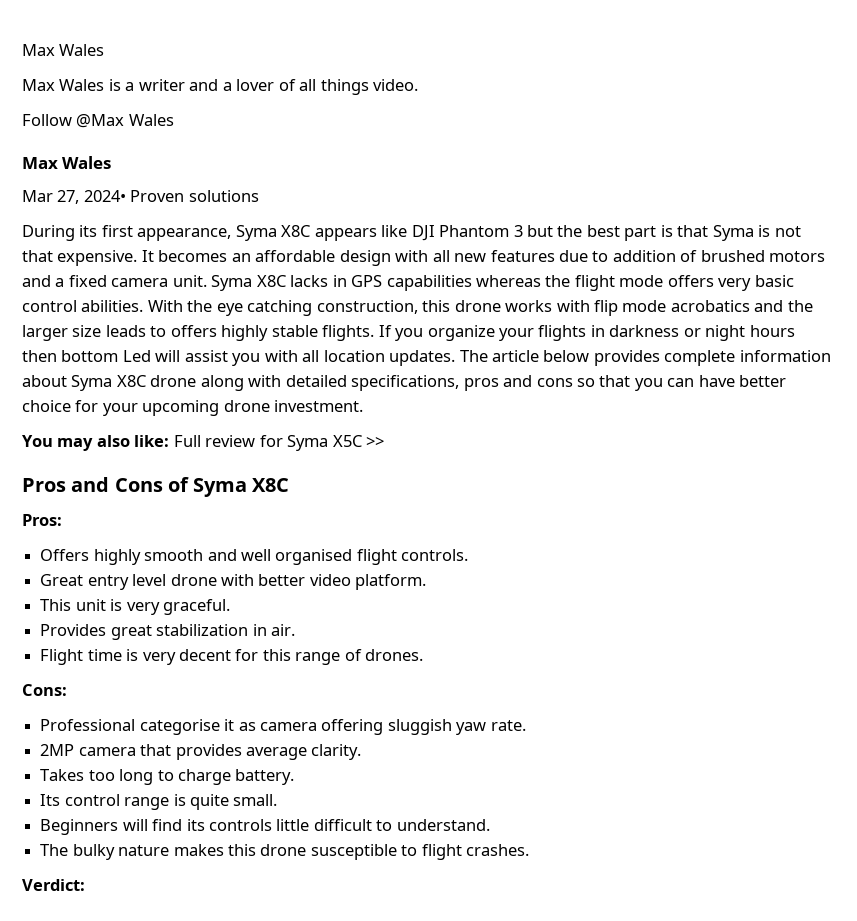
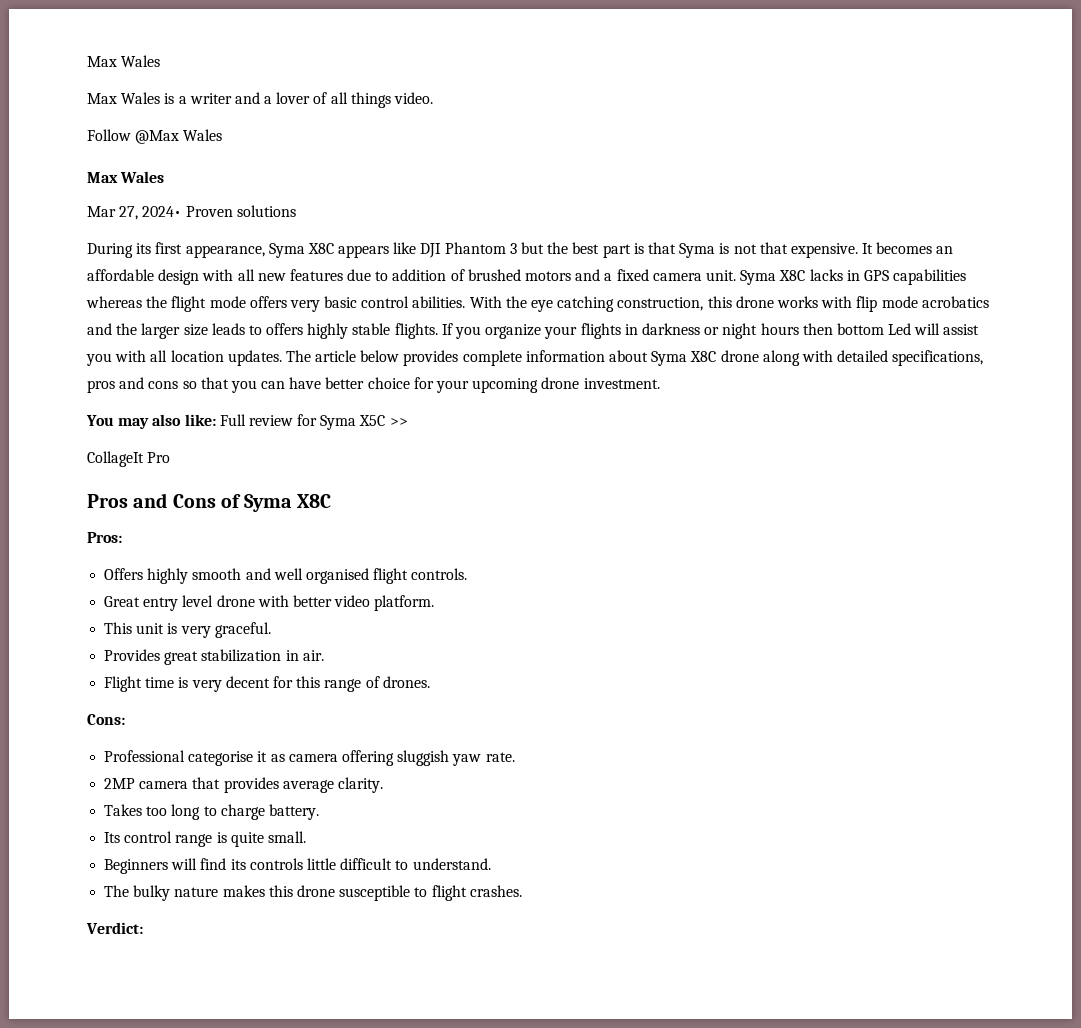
(385, 441) none -> [87,451,171,467] // CollageIt Pro

